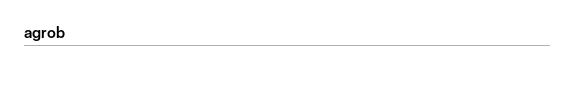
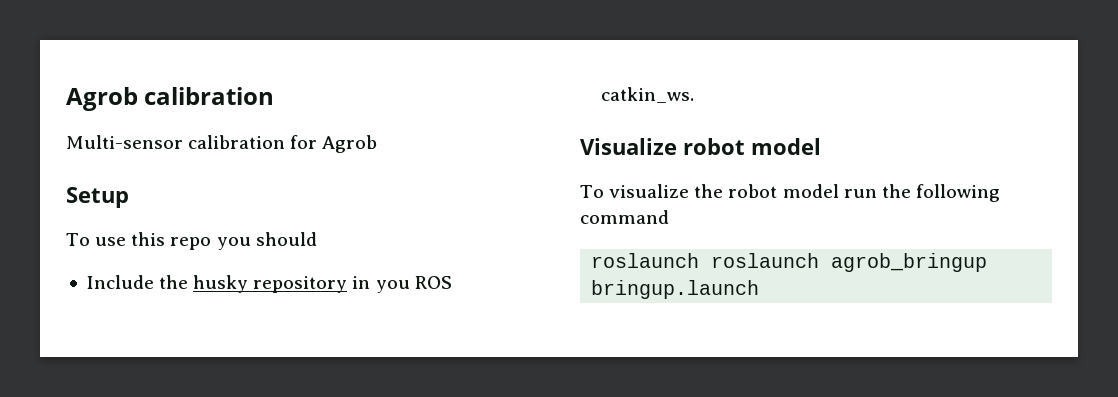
[24,26,65,41] agrob -> [66,87,275,111] [66,135,378,153] [66,187,129,208] [66,232,317,250] [86,275,452,293] [600,87,694,103] [580,138,821,155] [580,184,1000,202] [580,210,669,224] [591,253,988,272] [591,280,760,299] Agrob calibration // Multi-sensor calibration for Agrob // Setup // To use this repo you should // Include the husky repository in you ROS catkin_ws. // Visualize robot model // To visualize the robot model run the following command // roslaunch roslaunch agrob_bringup bringup.launch

